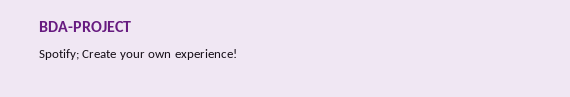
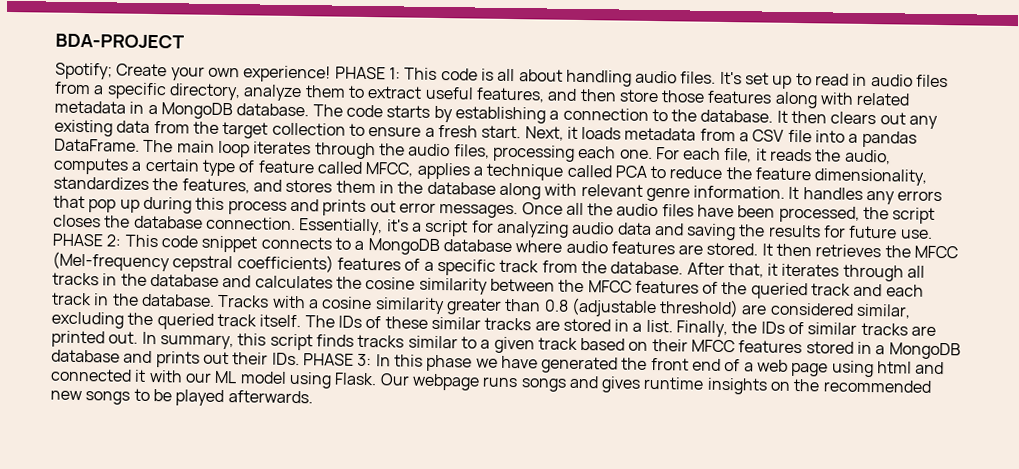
(237, 54) none -> [334,66,949,89] [54,81,911,109] [54,100,939,129] [54,119,917,148] [54,138,891,165] [53,157,928,186] [53,176,943,205] [53,195,936,224] [53,214,933,241] [52,233,959,259] [52,251,926,282] [52,272,924,300] [51,292,912,319] [51,311,937,338] [51,330,961,360] [51,349,945,378] [50,368,931,395] [50,388,313,407] PHASE 1: This code is all about handling audio files. It's set up to read in audio files from a specific directory, analyze them to extract useful features, and then store those features along with related metadata in a MongoDB database. The code starts by establishing a connection to the database. It then clears out any existing data from the target collection to ensure a fresh start. Next, it loads metadata from a CSV file into a pandas DataFrame. The main loop iterates through the audio files, processing each one. For each file, it reads the audio, computes a certain type of feature called MFCC, applies a technique called PCA to reduce the feature dimensionality, standardizes the features, and stores them in the database along with relevant genre information. It handles any errors that pop up during this process and prints out error messages. Once all the audio files have been processed, the script closes the database connection. Essentially, it's a script for analyzing audio data and saving the results for future use. PHASE 2: This code snippet connects to a MongoDB database where audio features are stored. It then retrieves the MFCC (Mel-frequency cepstral coefficients) features of a specific track from the database. After that, it iterates through all tracks in the database and calculates the cosine similarity between the MFCC features of the queried track and each track in the database. Tracks with a cosine similarity greater than 0.8 (adjustable threshold) are considered similar, excluding the queried track itself. The IDs of these similar tracks are stored in a list. Finally, the IDs of similar tracks are printed out. In summary, this script finds tracks similar to a given track based on their MFCC features stored in a MongoDB database and prints out their IDs. PHASE 3: In this phase we have generated the front end of a web page using html and connected it with our ML model using Flask. Our webpage runs songs and gives runtime insights on the recommended new songs to be played afterwards.

